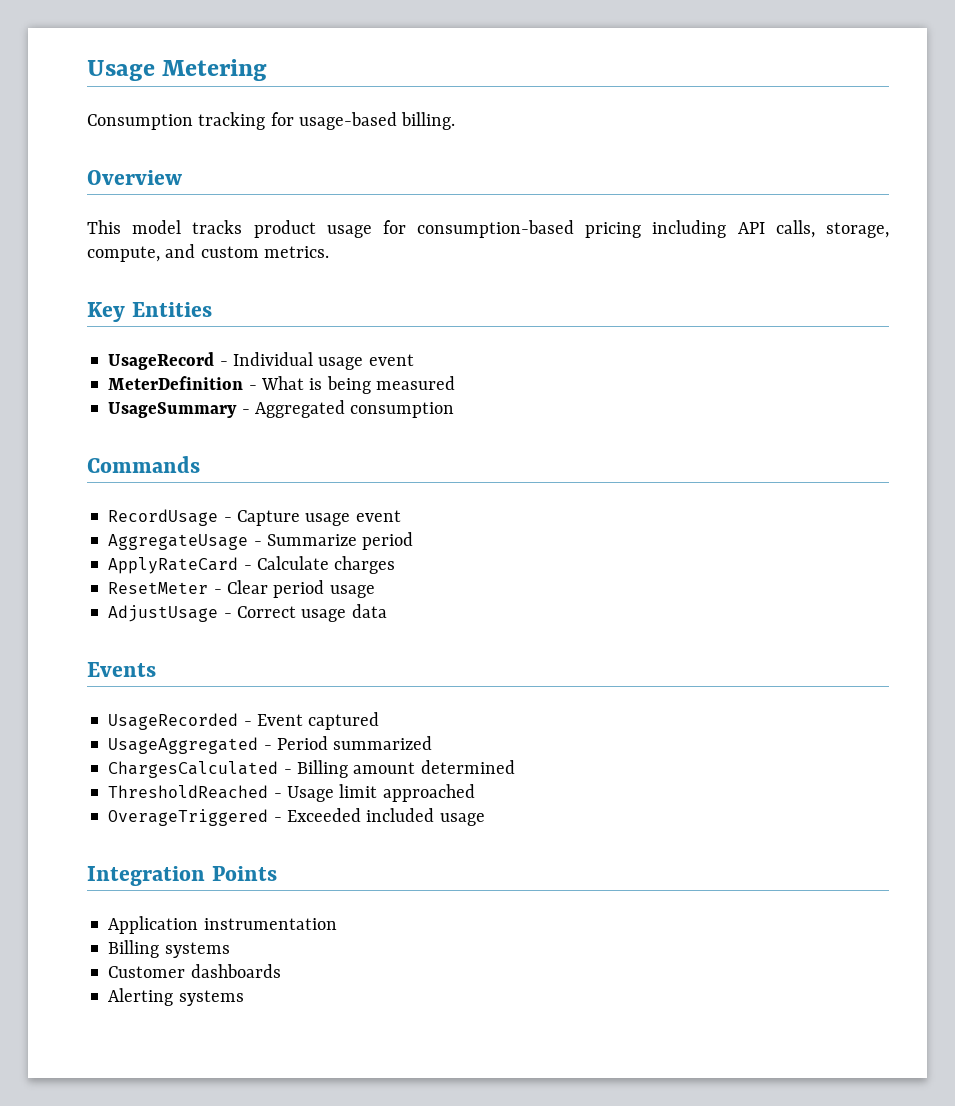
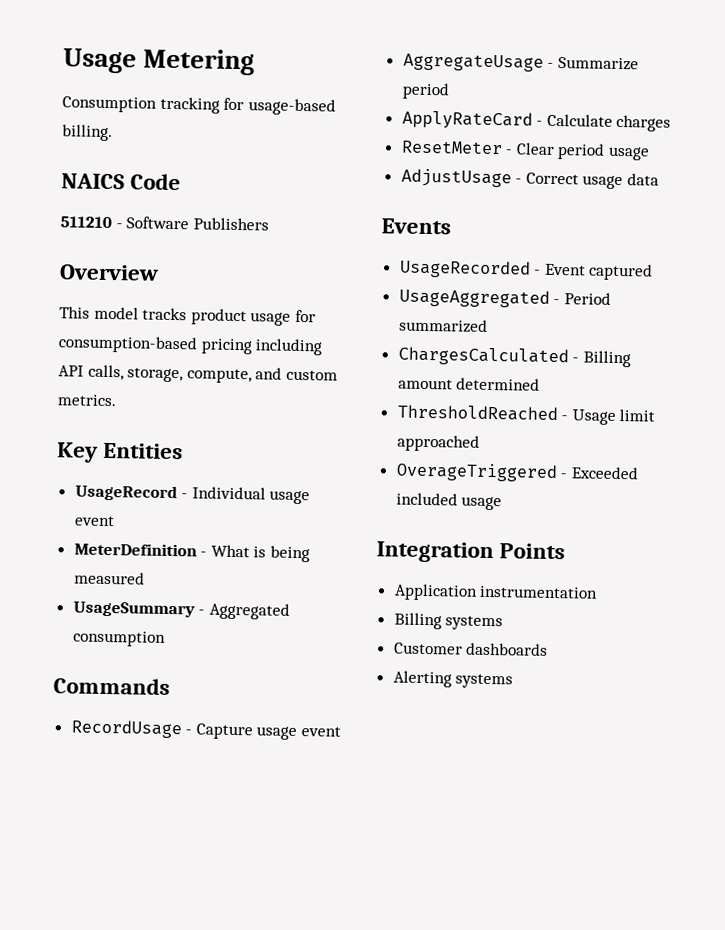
(456, 121) none -> [61,173,182,191] [60,216,269,231] // NAICS Code // 511210 - Software Publishers

